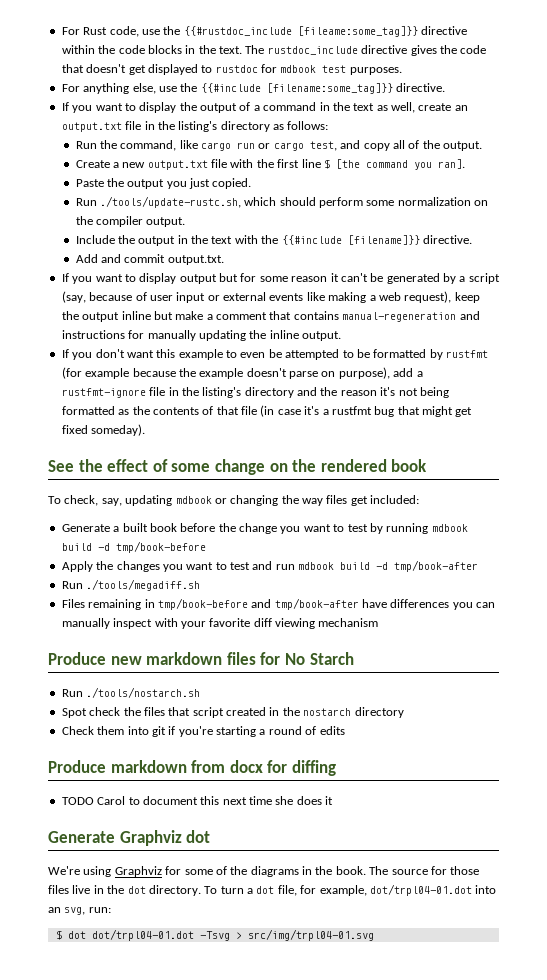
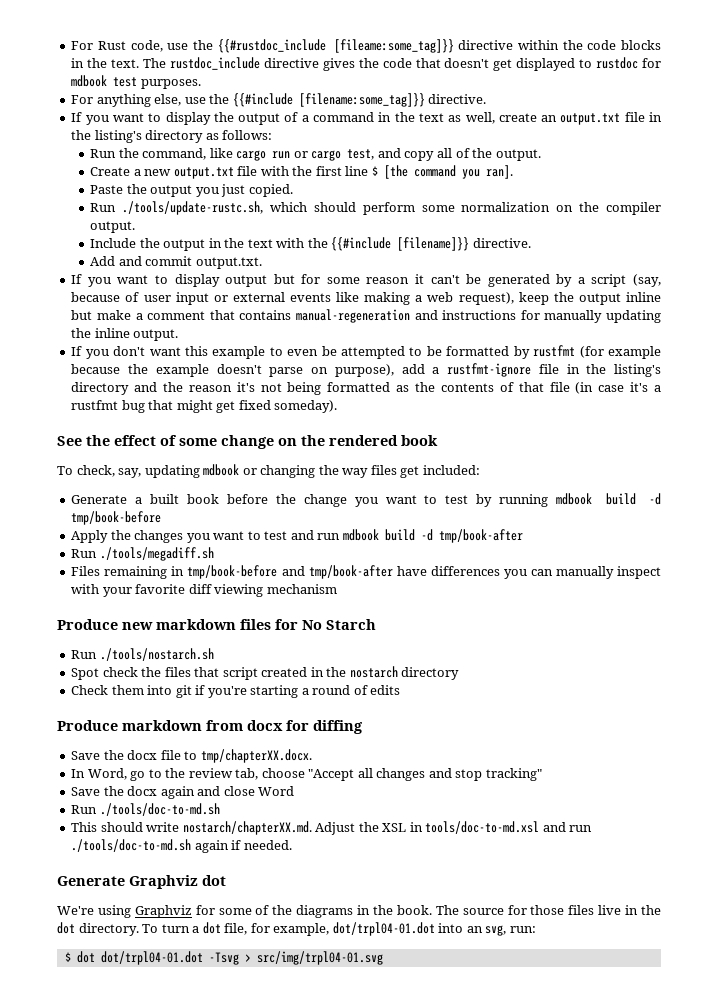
[61,796,334,805] TODO Carol to document this next time she does it -> [71,749,312,763] [71,768,542,781] [71,786,295,799] [71,803,220,816] [71,821,593,835] [71,839,292,853] Save the docx file to tmp/chapterXX.docx. // In Word, go to the review tab, choose "Accept all changes and stop tracking" // Save the docx again and close Word // Run ./tools/doc-to-md.sh // This should write nostarch/chapterXX.md. Adjust the XSL in tools/doc-to-md.xsl and run ./tools/doc-to-md.sh again if needed.

